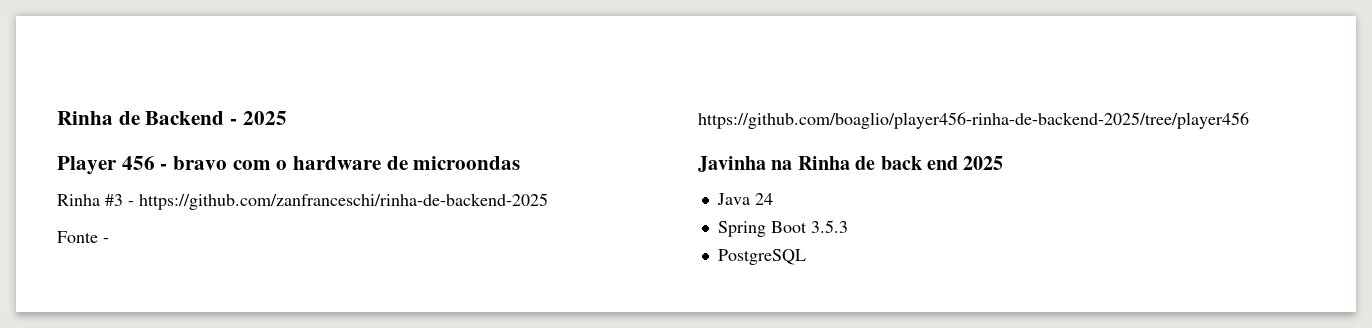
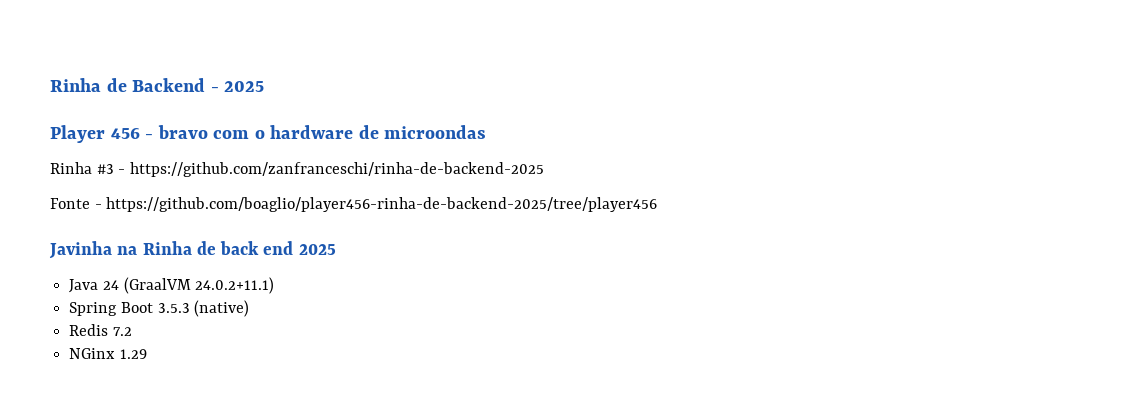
(773, 199) none -> [123,277,275,294] (GraalVM 24.0.2+11.1)
[717,249,806,265] // PostgreSQL -> [194,300,250,317] [69,324,132,336] [69,348,147,359] (native) // Redis 7.2 // NGinx 1.29

